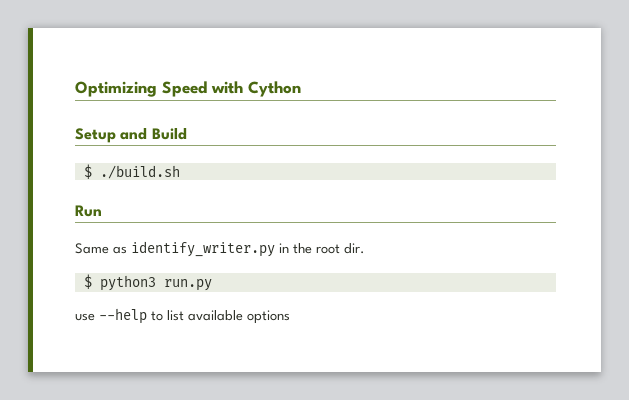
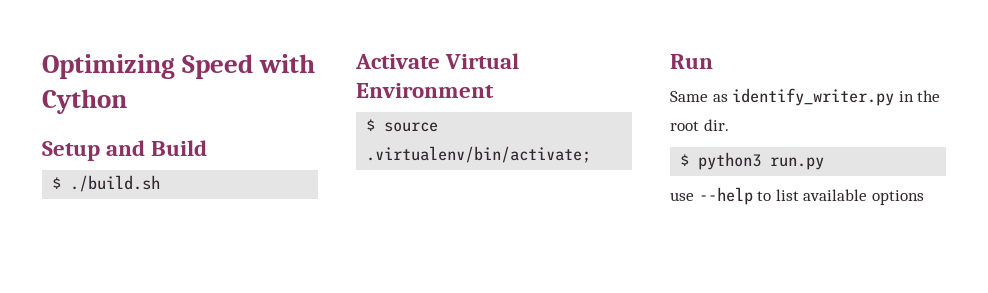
(180, 172) none -> [355,53,520,69] [356,83,494,98] [366,119,439,132] [366,146,592,163] // Activate Virtual Environment // $ source .virtualenv/bin/activate;

